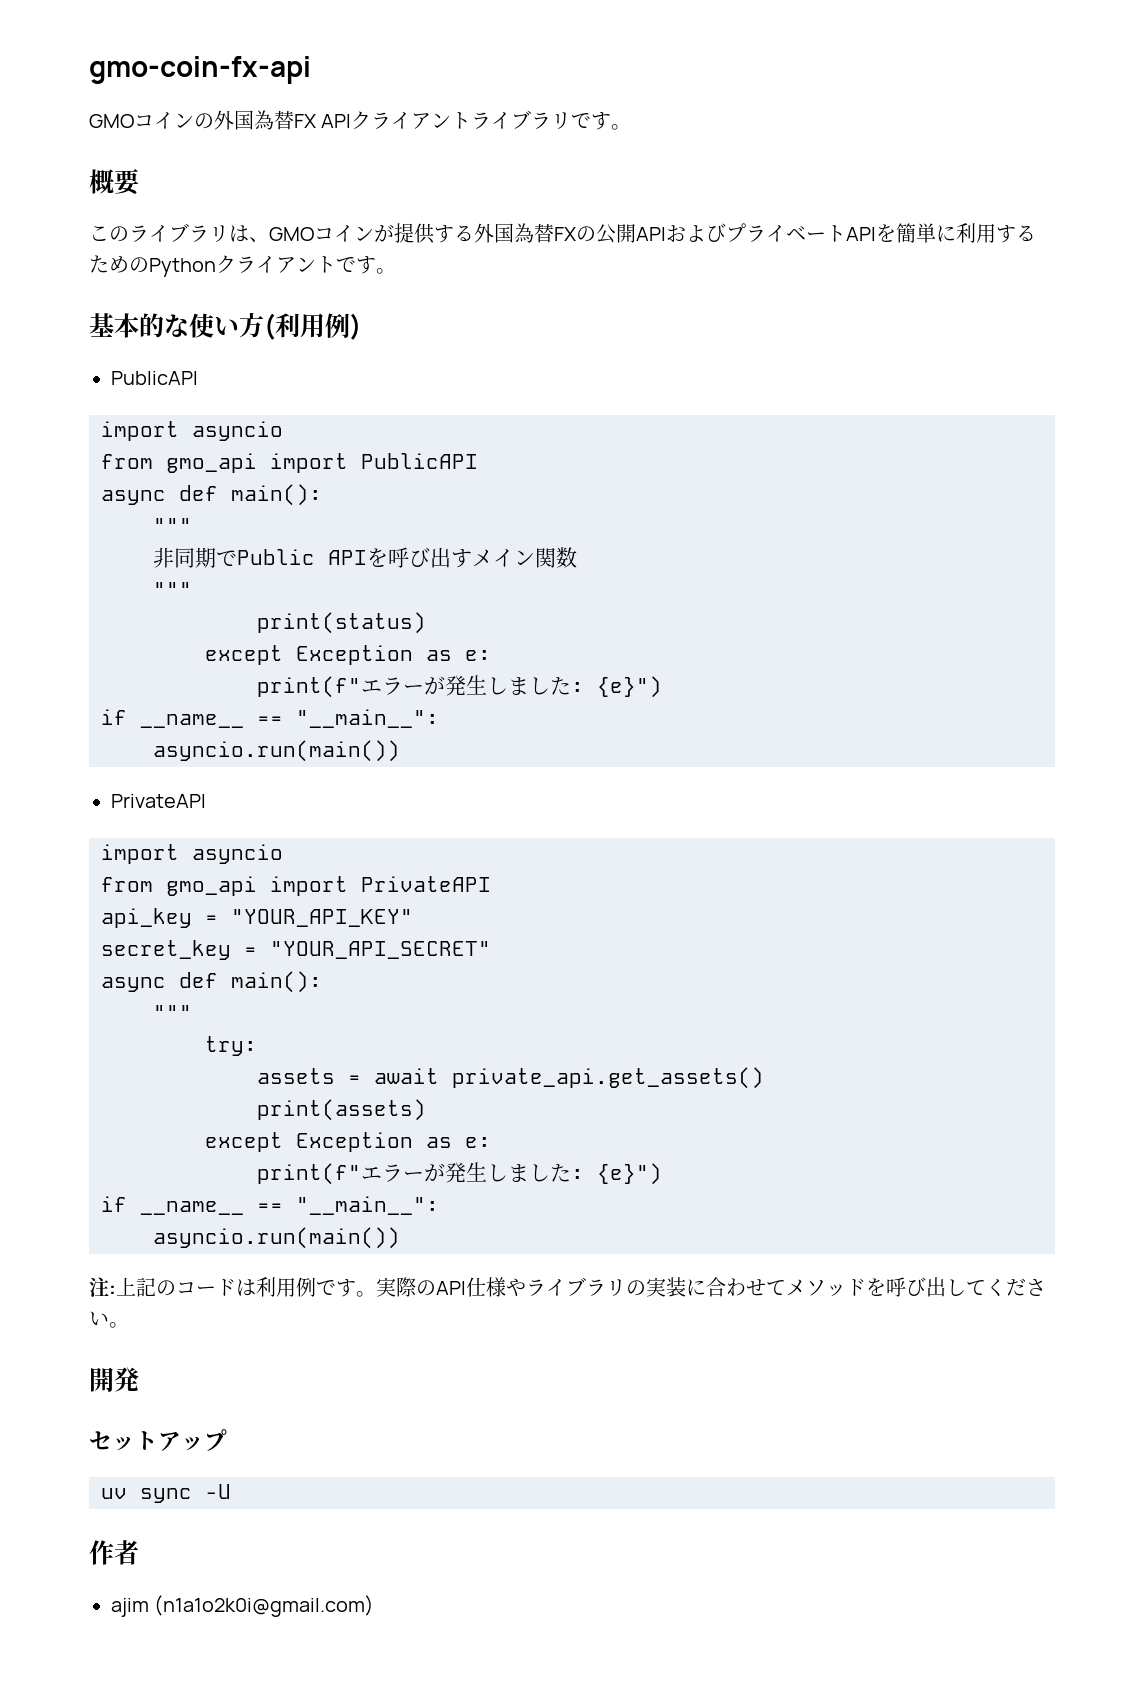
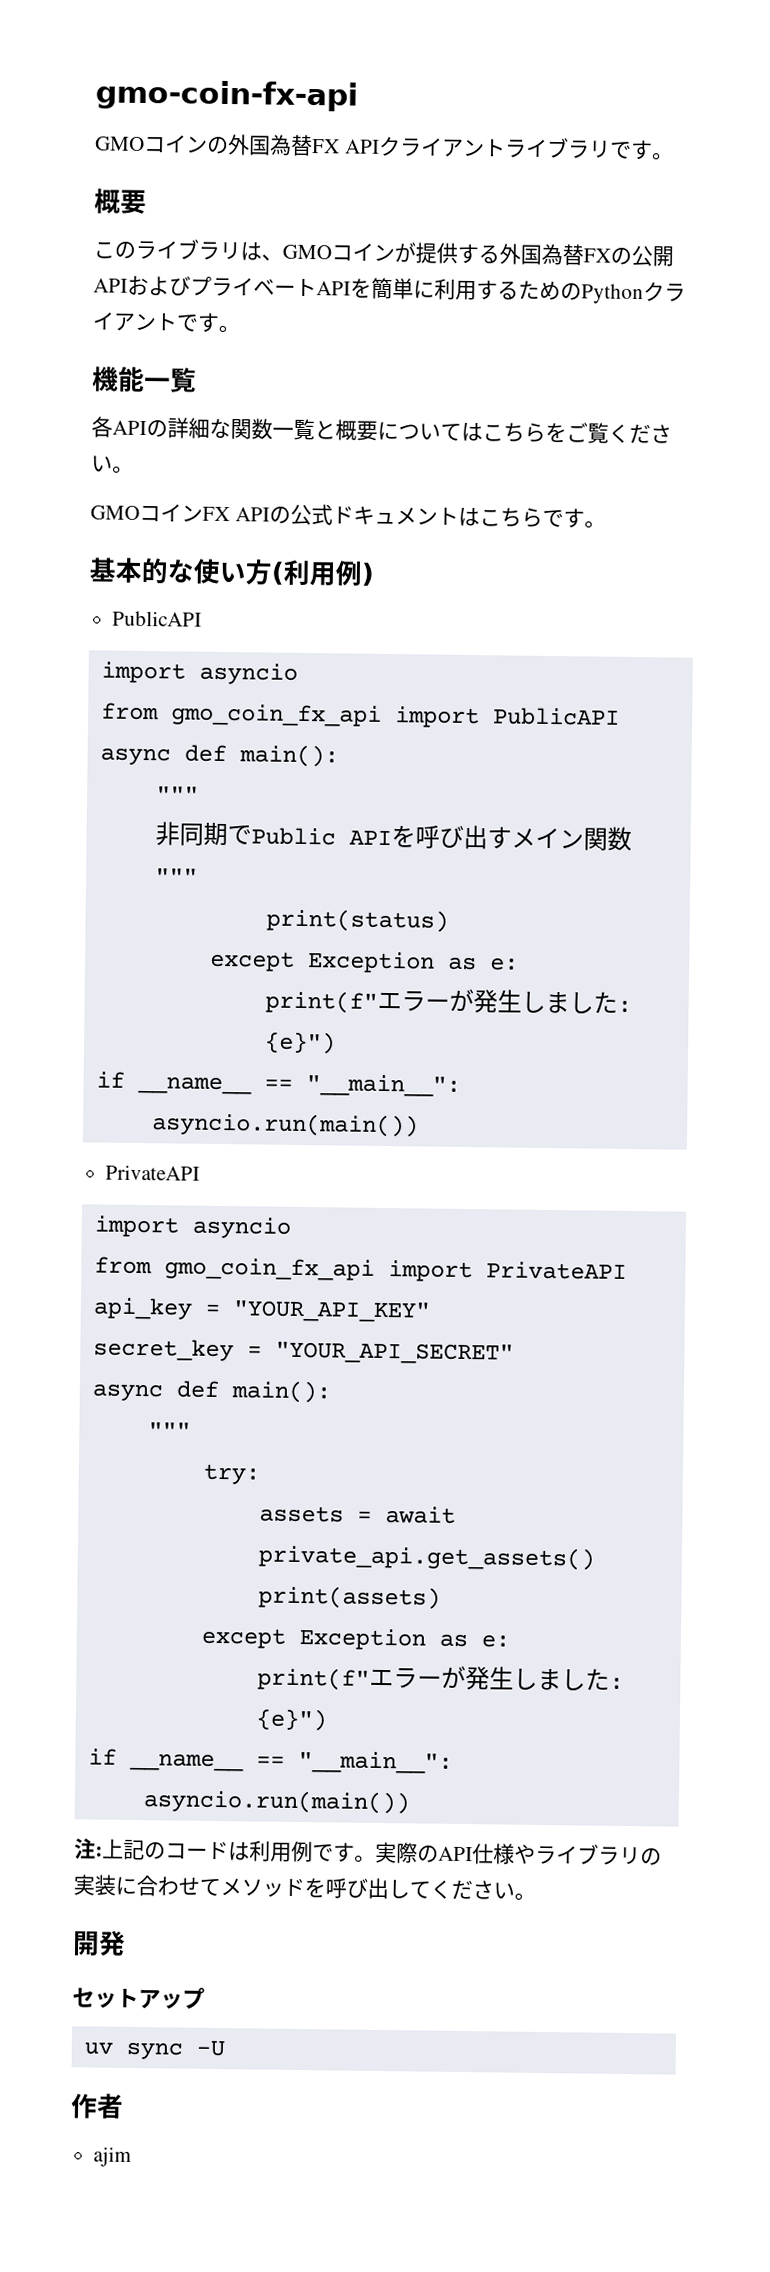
(396, 271) none -> [92,366,197,393] [91,416,672,444] [91,455,134,474] [90,504,606,529] // 機能一覧 // 各APIの詳細な関数一覧と概要についてはこちらをご覧ください。 // GMOコインFX APIの公式ドキュメントはこちらです。
[166,453,257,473] gmo_api -> [170,703,382,727] gmo_coin_fx_api
[166,876,257,896] gmo_api -> [163,1257,375,1281] gmo_coin_fx_api
[154,1595,375,1617] (n1a1o2k0i@gmail.com) -> (133, 2156) none

